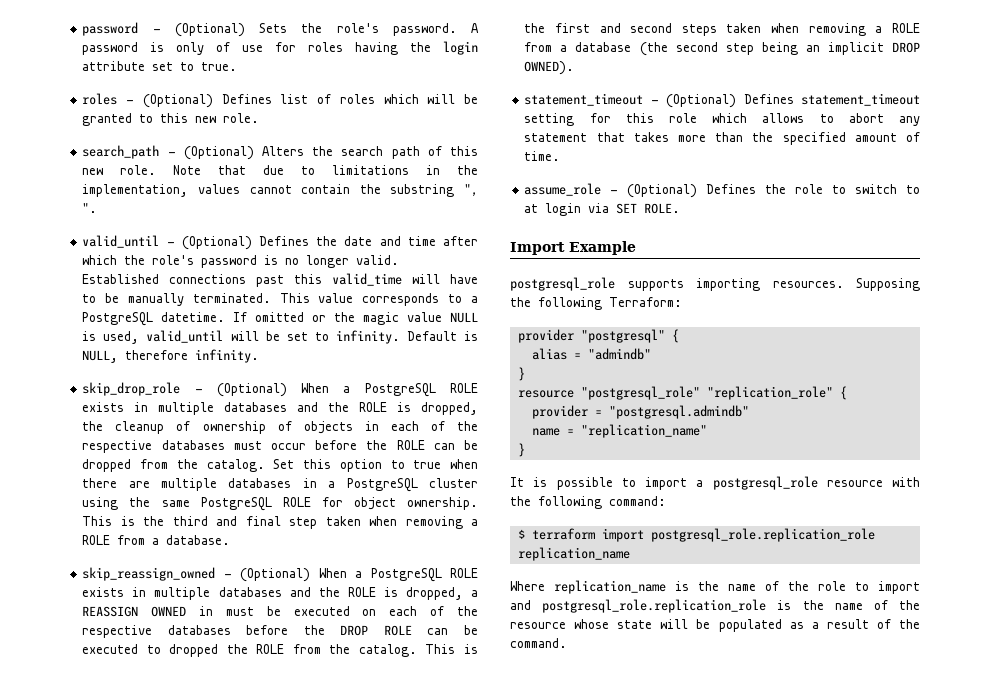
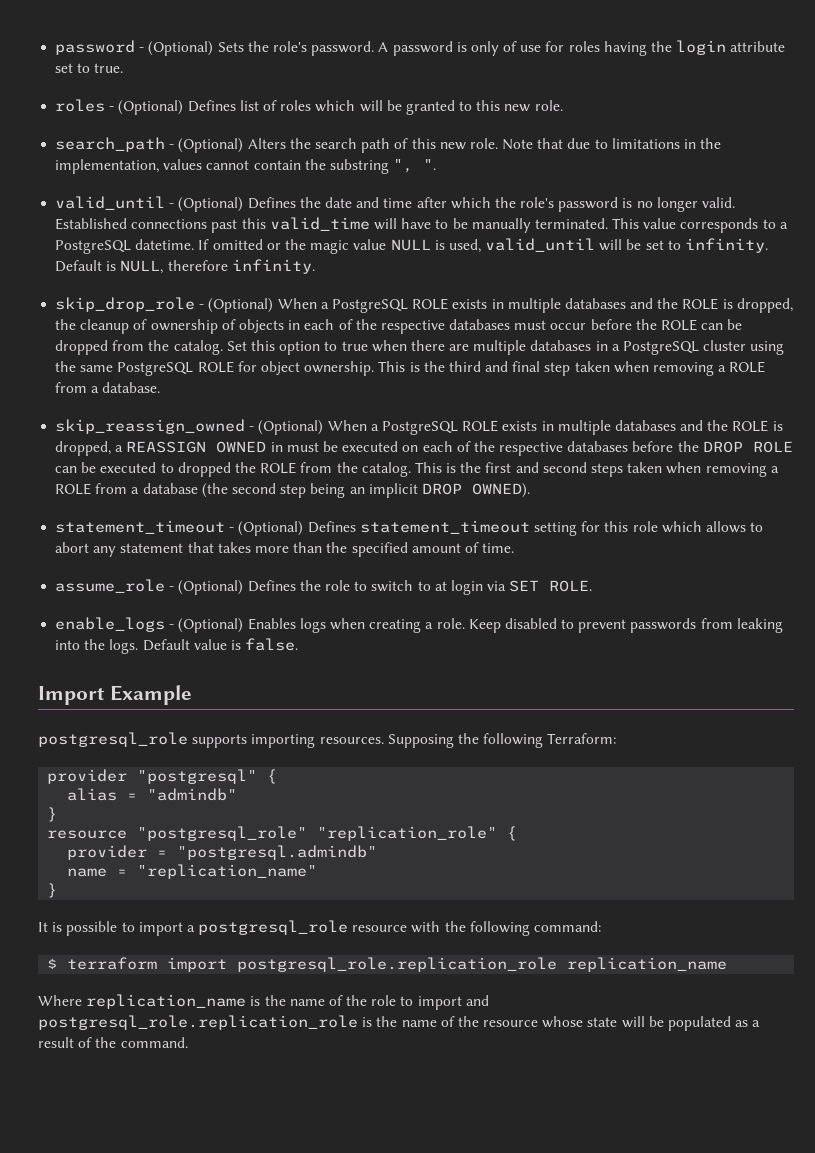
(681, 208) none -> [55,617,783,633] [55,638,299,654] // enable_logs - (Optional) Enables logs when creating a role. Keep disabled to prevent passwords from leaking into the logs. Default value is false.

